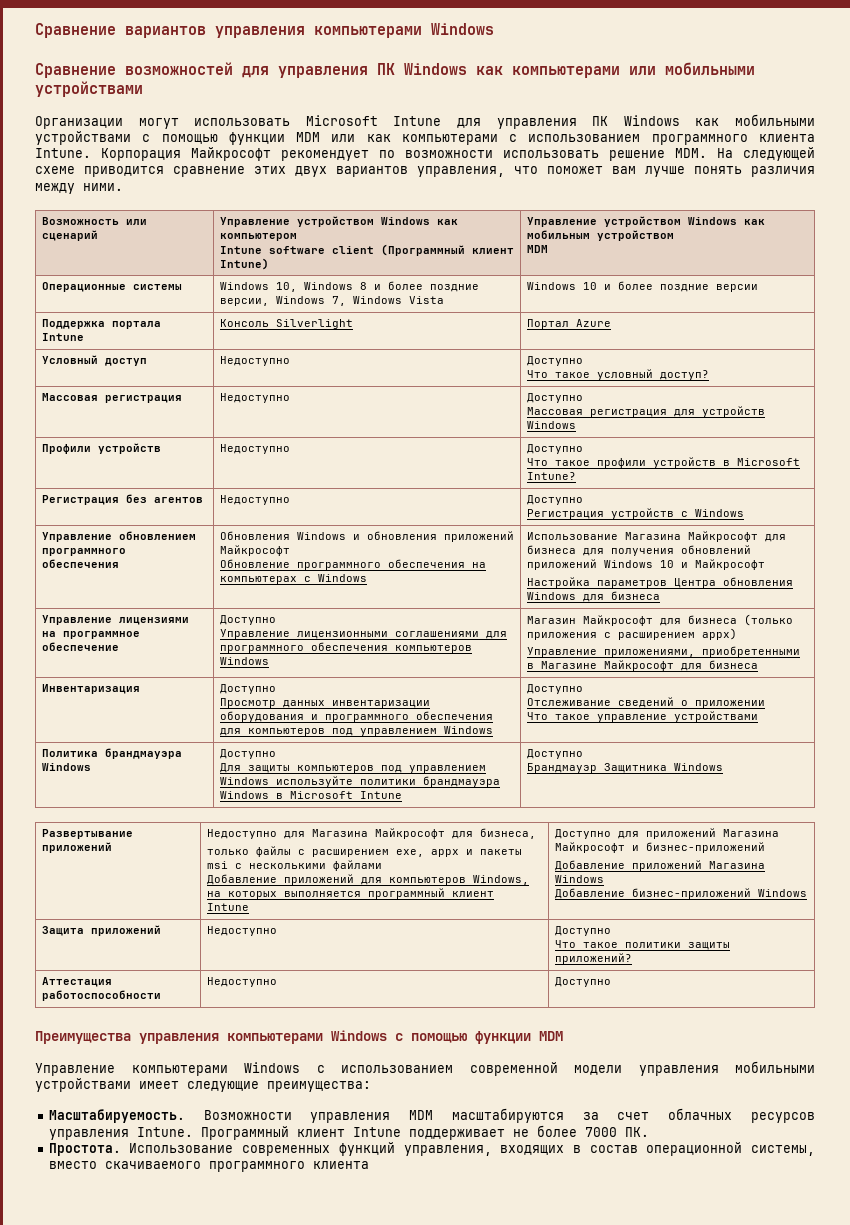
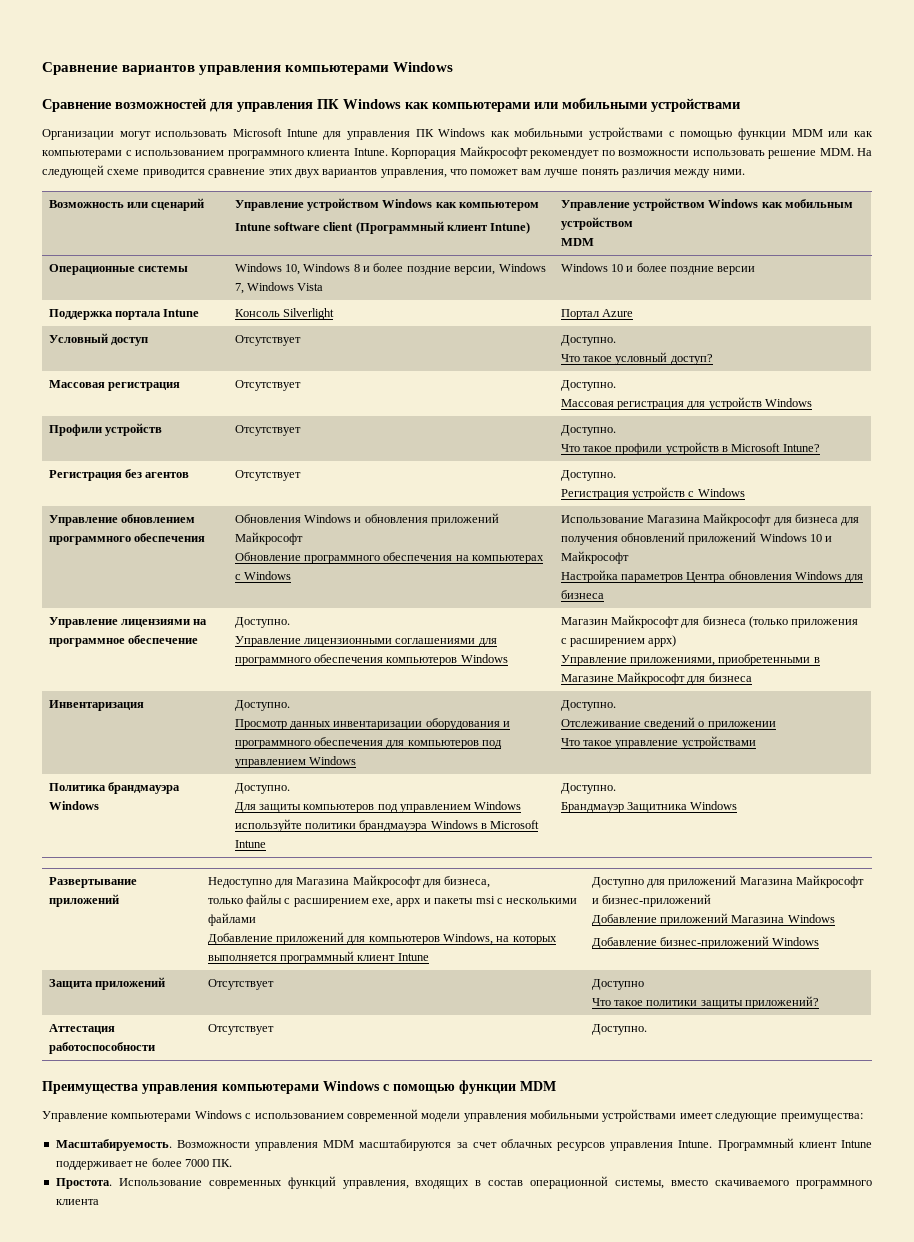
[219,356,290,366] [526,356,583,366] Недоступно | Доступно -> [234,335,301,346] [560,335,616,346] Отсутствует | Доступно.
[219,393,290,403] [526,393,583,403] Недоступно | Доступно -> [234,380,301,391] [560,380,616,391] Отсутствует | Доступно.
[219,444,290,454] [526,444,583,454] Недоступно | Доступно -> [234,425,301,436] [560,425,616,436] Отсутствует | Доступно.
[219,495,290,505] [526,495,583,505] Недоступно | Доступно -> [234,470,301,481] [560,470,616,481] Отсутствует | Доступно.
[219,615,276,625] Доступно -> [234,617,290,628] Доступно.
[219,684,276,694] Доступно -> [234,700,290,711] Доступно.
[526,684,583,694] Доступно -> [560,700,616,711] Доступно.
[219,749,276,759] Доступно -> [234,783,290,794] Доступно.
[526,749,583,759] Доступно -> [560,783,616,794] Доступно.
[206,926,277,936] Недоступно -> [207,979,274,990] Отсутствует
[206,977,277,987] [554,977,611,987] Недоступно | Доступно -> [207,1024,274,1035] [591,1024,647,1035] Отсутствует | Доступно.

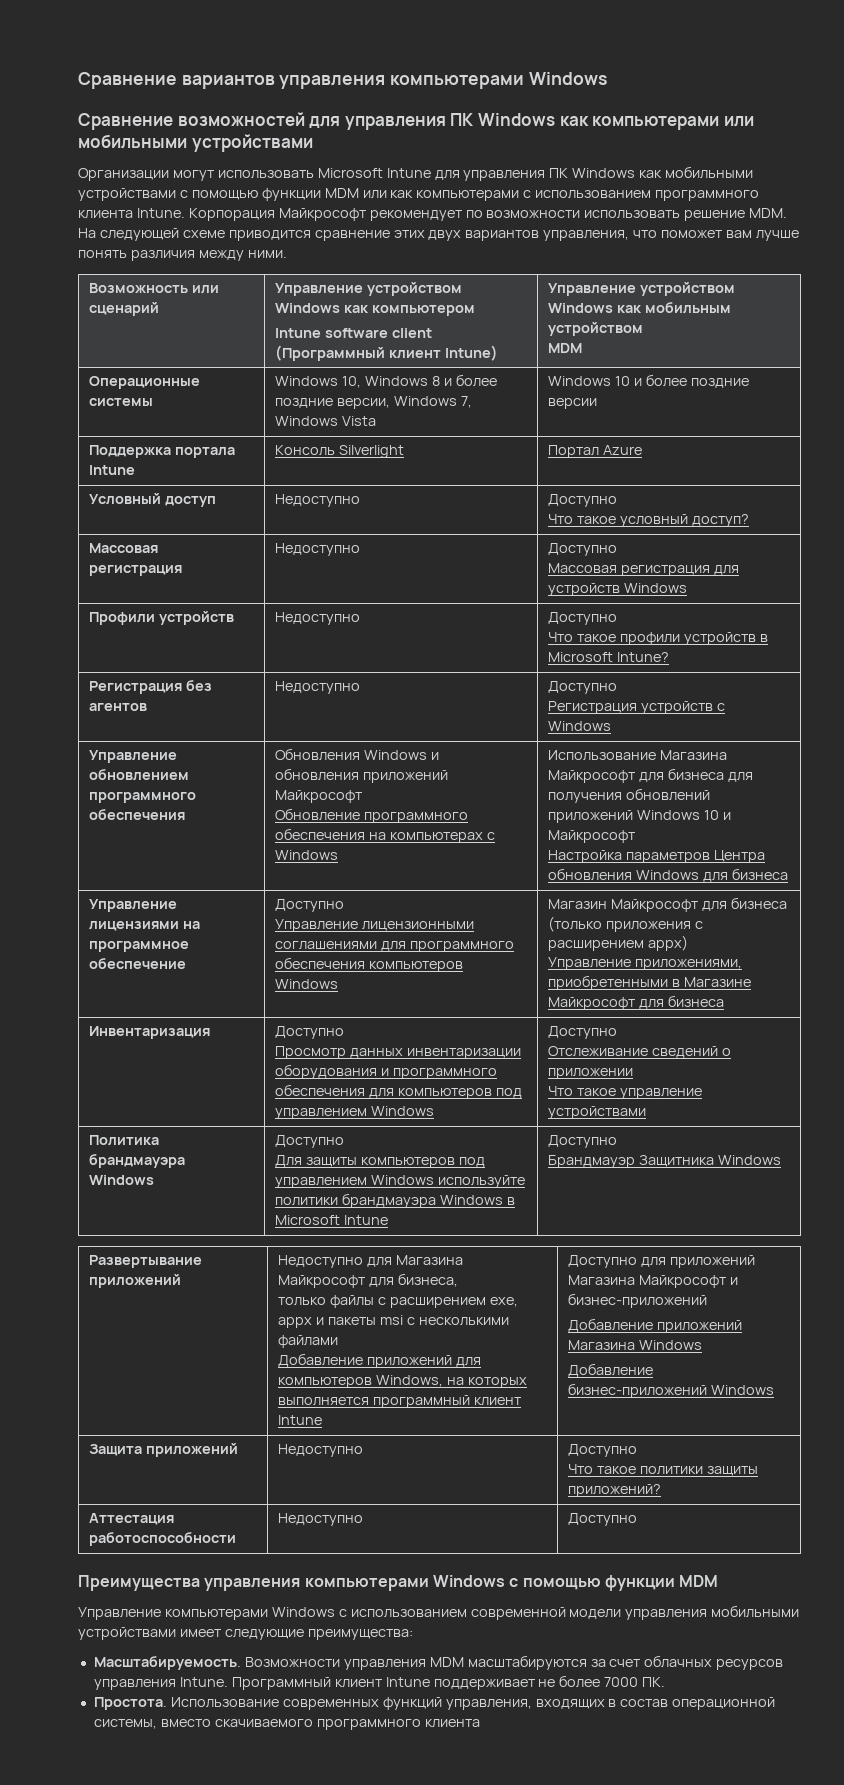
[234,335,301,346] [560,335,616,346] Отсутствует | Доступно. -> [275,494,361,507] [548,494,618,507] Недоступно | Доступно
[234,380,301,391] [560,380,616,391] Отсутствует | Доступно. -> [275,543,361,556] [548,543,618,556] Недоступно | Доступно
[234,425,301,436] [560,425,616,436] Отсутствует | Доступно. -> [275,612,361,625] [548,612,618,625] Недоступно | Доступно
[234,470,301,481] [560,470,616,481] Отсутствует | Доступно. -> [275,681,361,694] [548,681,618,694] Недоступно | Доступно
[234,617,290,628] Доступно. -> [275,899,345,912] Доступно
[234,700,290,711] Доступно. -> [275,1026,345,1039] Доступно
[560,700,616,711] Доступно. -> [548,1026,618,1039] Доступно
[234,783,290,794] Доступно. -> [275,1135,345,1148] Доступно
[560,783,616,794] Доступно. -> [548,1135,618,1148] Доступно
[207,979,274,990] Отсутствует -> [278,1444,364,1457] Недоступно
[207,1024,274,1035] [591,1024,647,1035] Отсутствует | Доступно. -> [278,1513,364,1526] [568,1513,638,1526] Недоступно | Доступно

